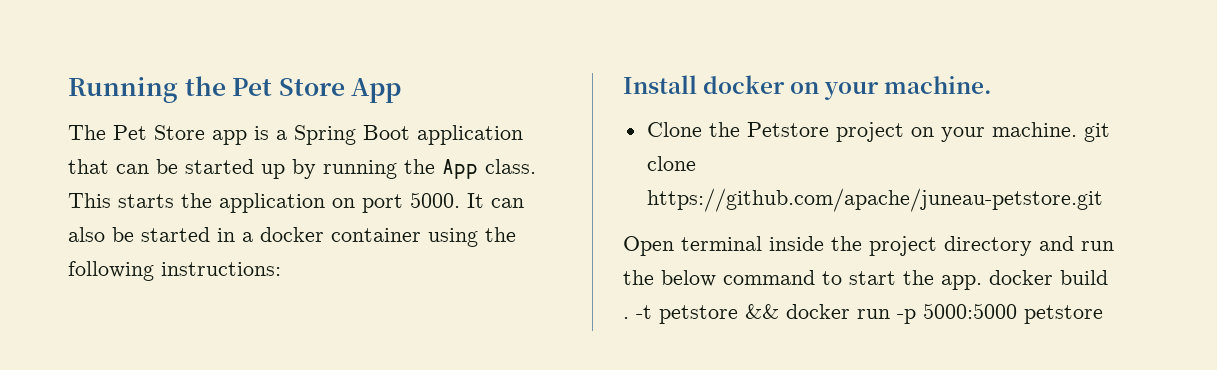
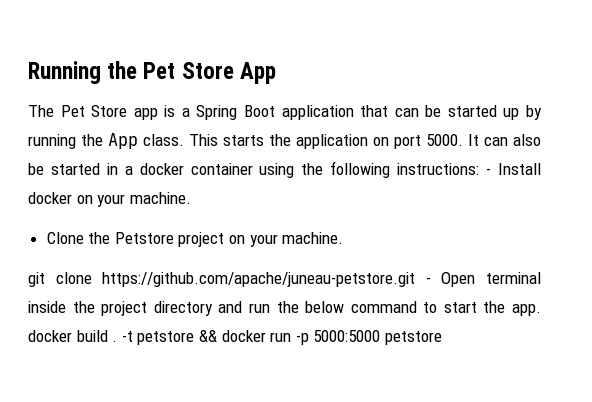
(281, 269) // -> [486,168,492,175] -
(1077, 129) none -> (344, 238) //
(1103, 200) // -> [425,277,431,284] -

